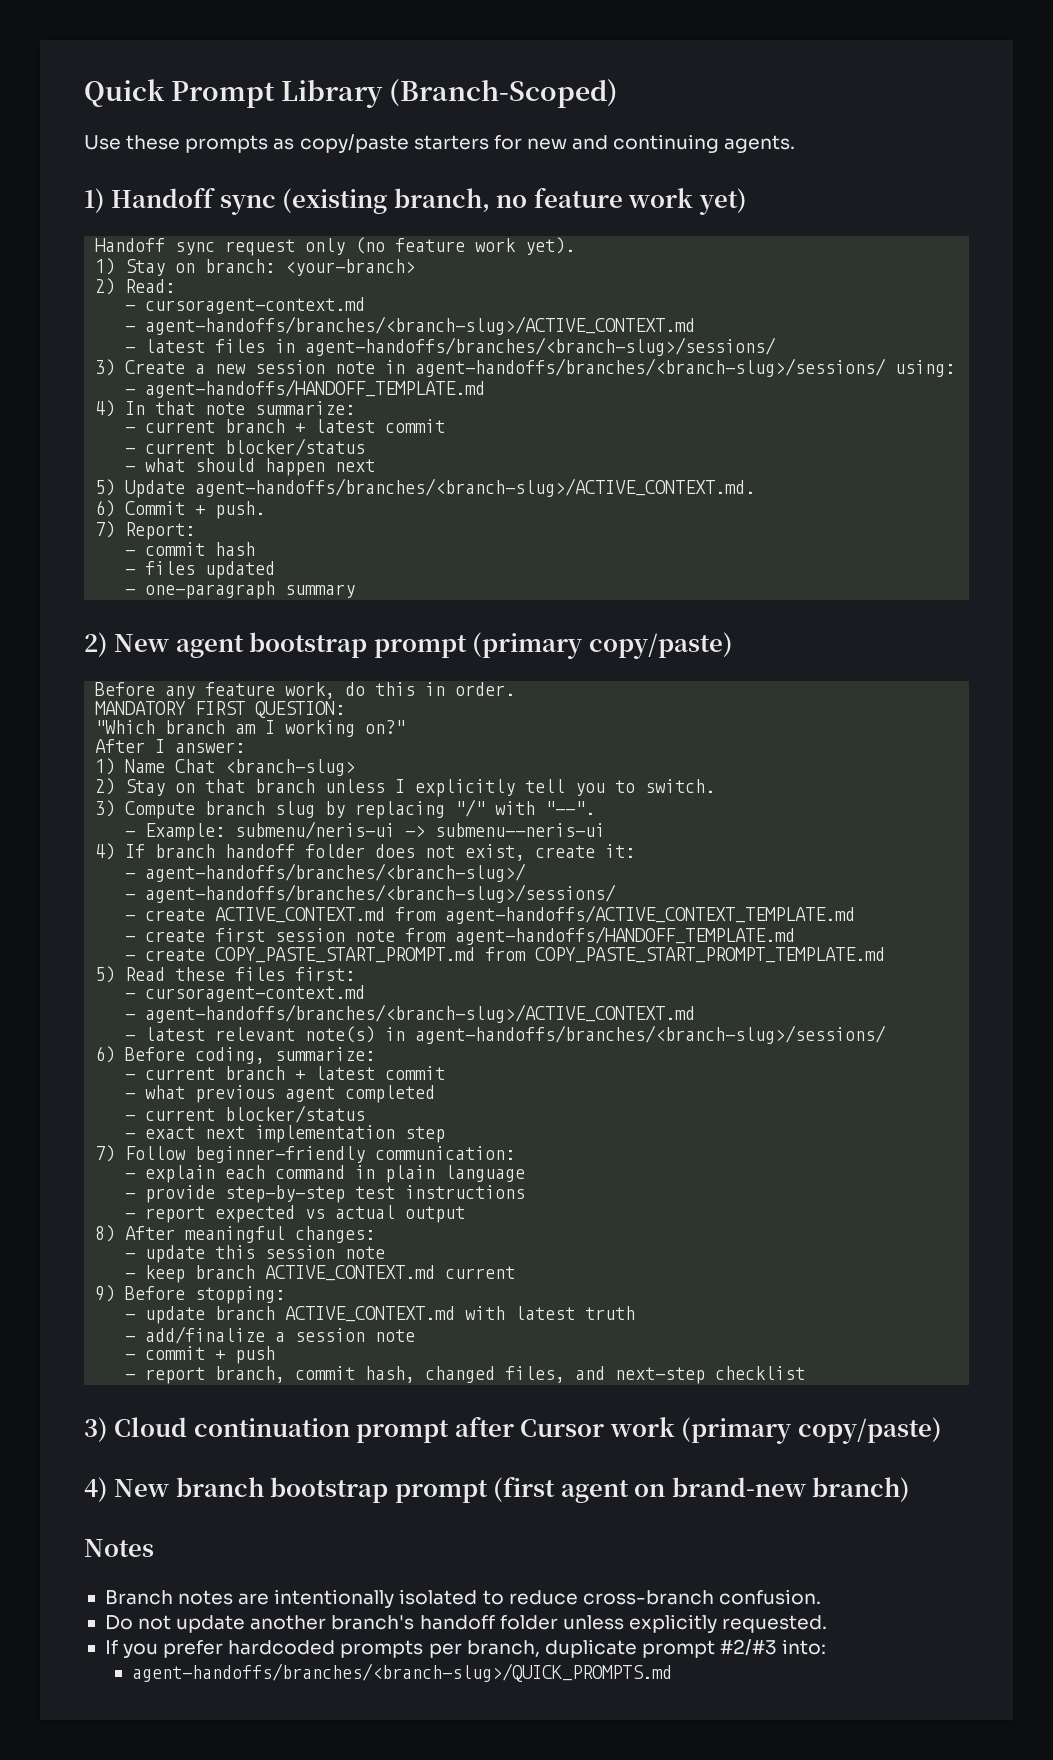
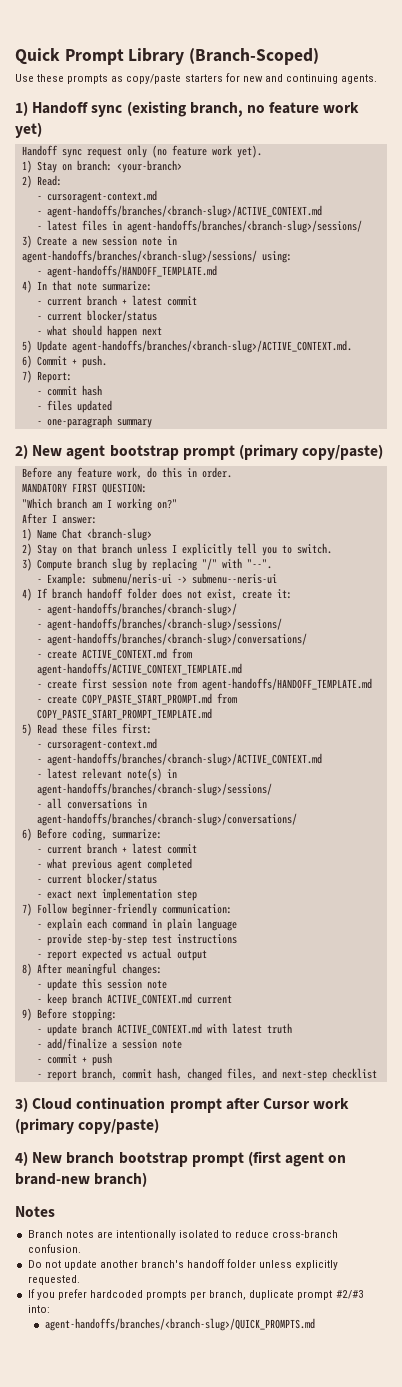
(617, 893) none -> [36,633,307,646] // - agent-handoffs/branches/<branch-slug>/conversations/
(887, 1034) none -> [36,798,147,809] [36,813,297,826] // - all conversations in agent-handoffs/branches/<branch-slug>/conversations/

